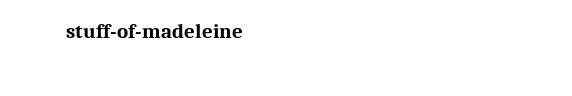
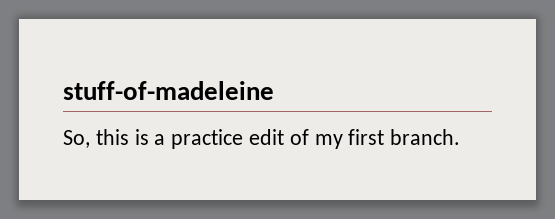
(243, 30) none -> [63,129,461,149] // So, this is a practice edit of my first branch.

